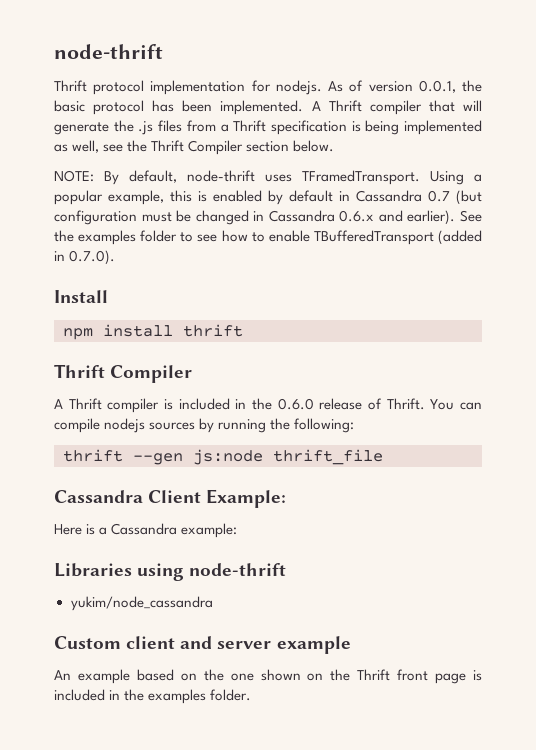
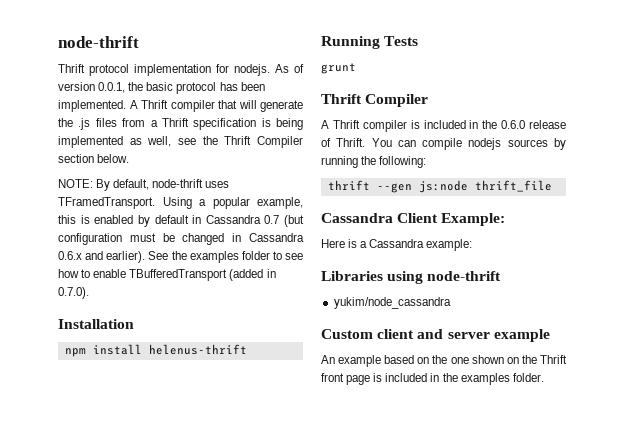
[54,290,108,303] Install -> [58,319,134,329] Installation
[183,324,243,337] thrift -> [148,344,247,355] [321,36,419,49] [321,63,356,74] helenus-thrift // Running Tests // grunt

